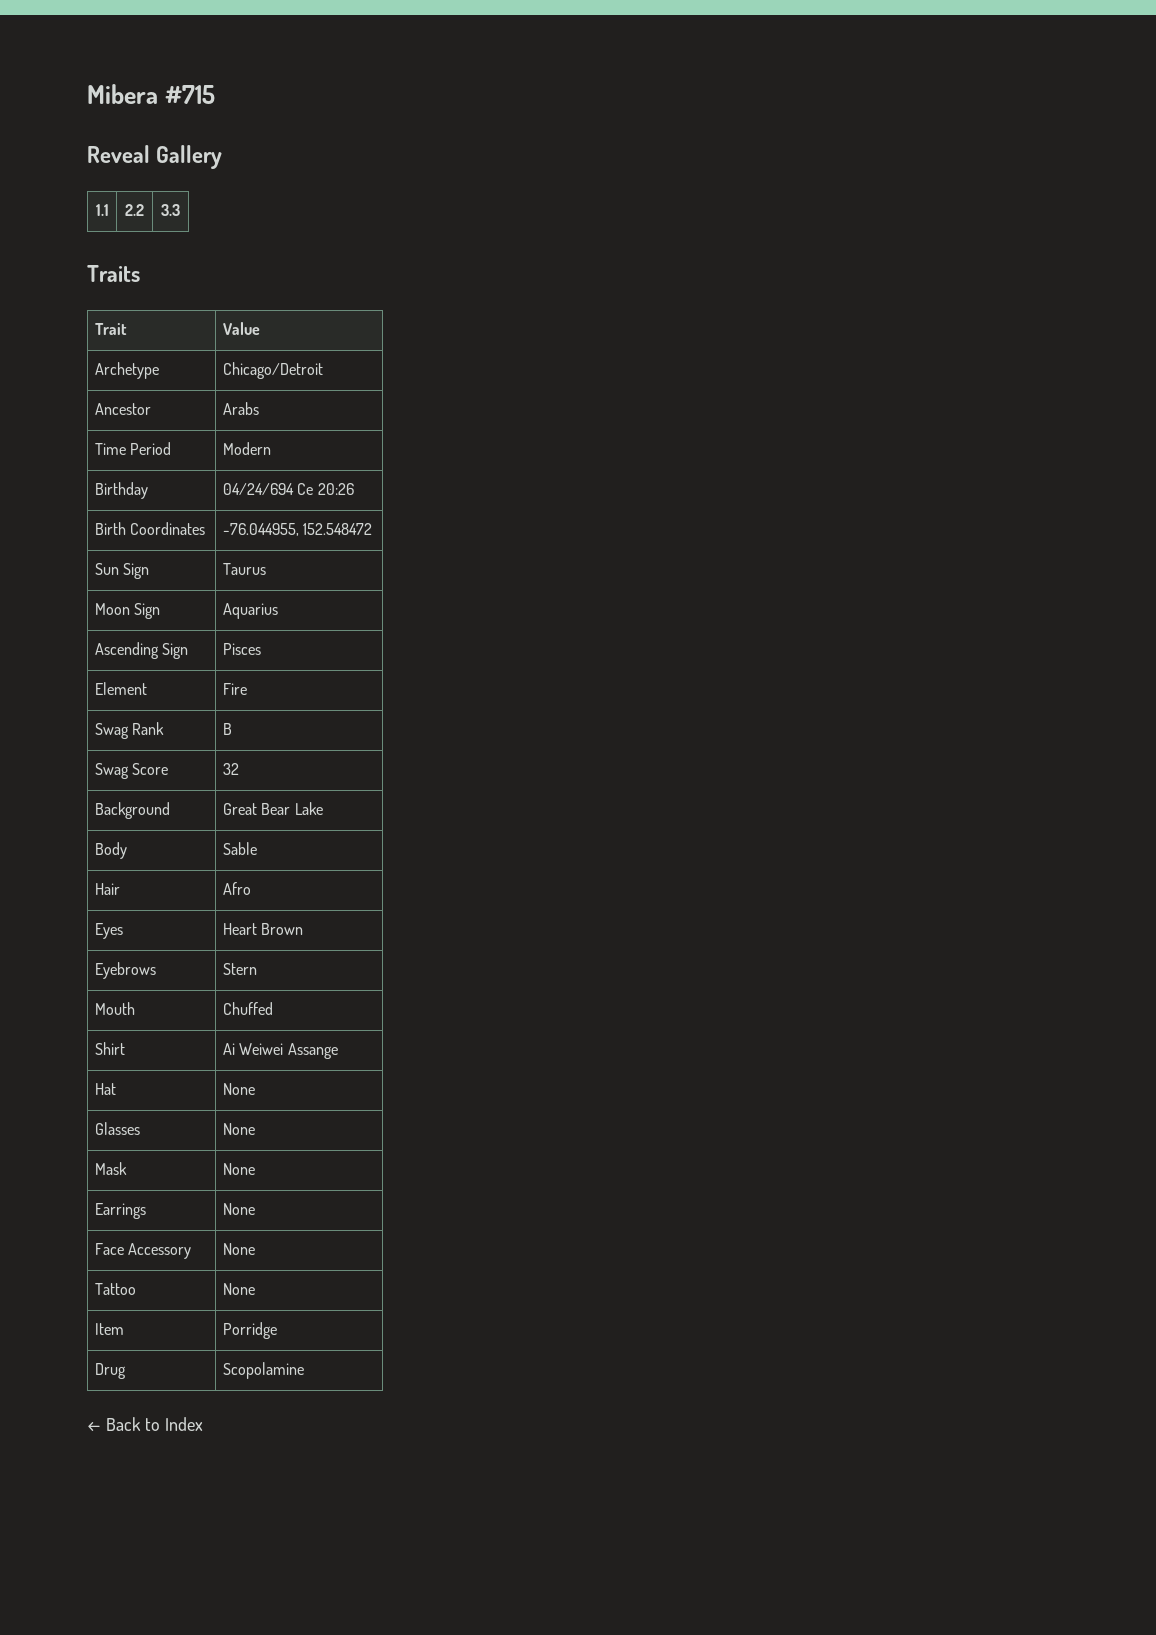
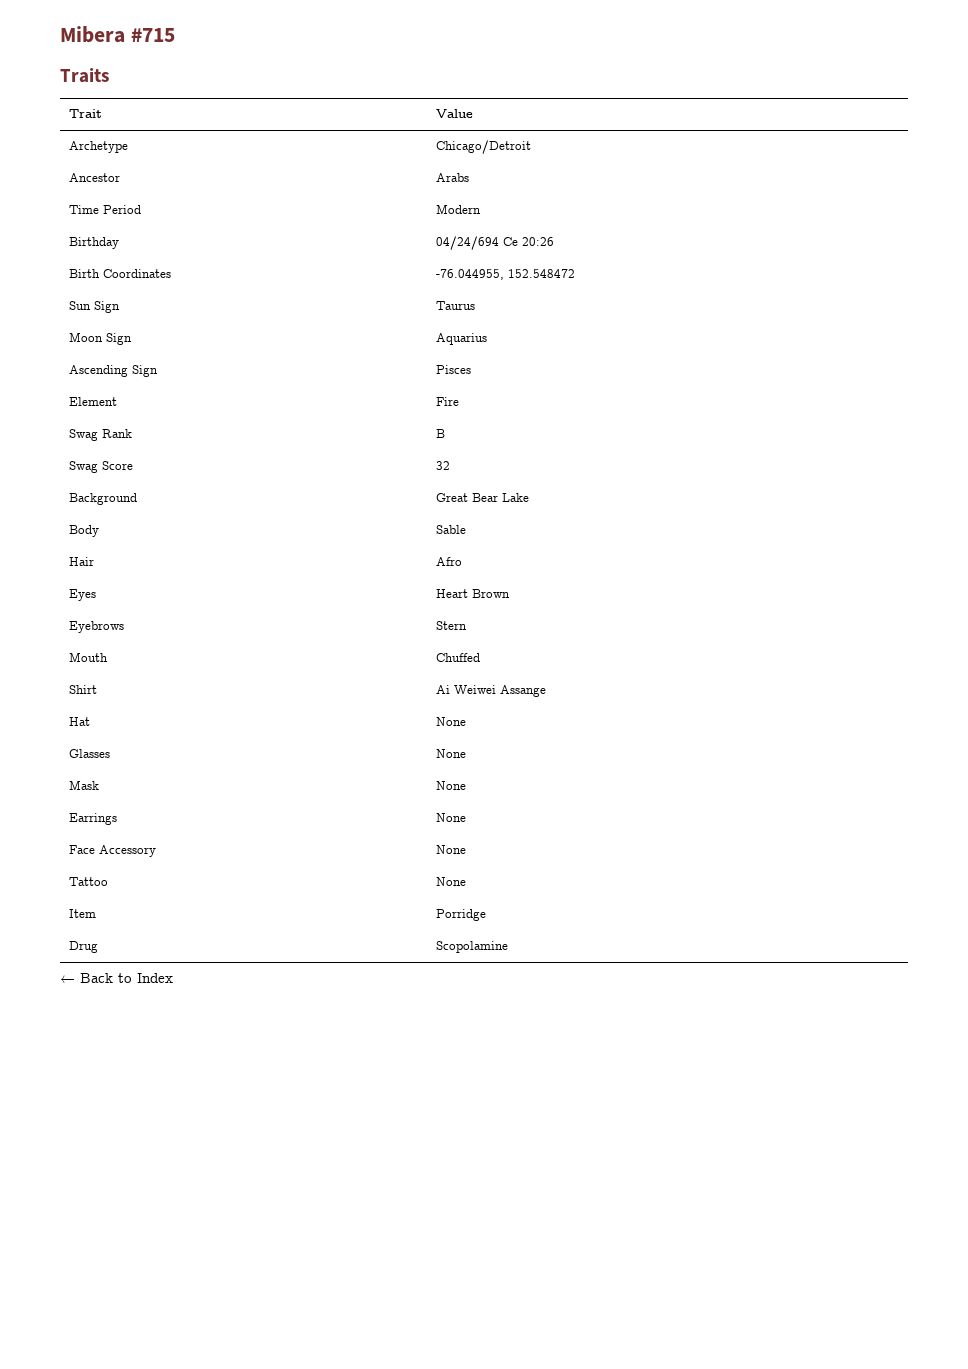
[87,145,223,169] [95,204,109,216] [125,204,144,216] [161,204,180,216] // Reveal Gallery // 1.1 | 2.2 | 3.3 -> (175, 35) none

